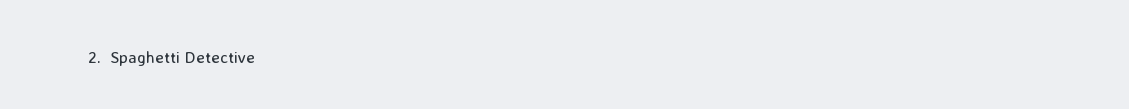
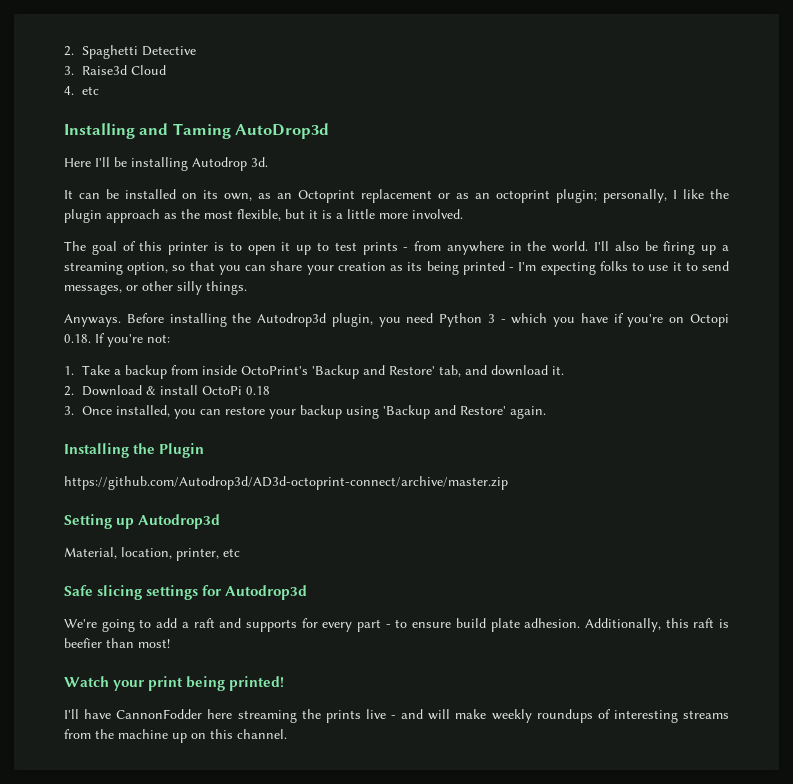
(255, 57) none -> [64,65,166,75] [64,86,99,95] [64,123,330,139] [64,157,268,171] [64,189,729,203] [64,209,463,223] [64,241,729,255] [64,261,729,275] [64,281,247,295] [64,313,729,327] [64,333,170,347] [64,365,564,379] [64,385,270,396] [64,405,546,419] [64,443,205,458] [64,476,508,490] [64,514,221,529] [64,547,240,561] [64,585,308,600] [64,618,729,632] [64,638,170,648] [64,676,285,691] [64,709,729,723] [64,729,287,743] // 3. Raise3d Cloud // 4. etc // Installing and Taming AutoDrop3d // Here I'll be installing Autodrop 3d. // It can be installed on its own, as an Octoprint replacement or as an octoprint plugin; personally, I like the plugin approach as the most flexible, but it is a little more involved. // The goal of this printer is to open it up to test prints - from anywhere in the world. I'll also be firing up a streaming option, so that you can share your creation as its being printed - I'm expecting folks to use it to send messages, or other silly things. // Anyways. Before installing the Autodrop3d plugin, you need Python 3 - which you have if you're on Octopi 0.18. If you're not: // 1. Take a backup from inside OctoPrint's 'Backup and Restore' tab, and download it. // 2. Download & install OctoPi 0.18 // 3. Once installed, you can restore your backup using 'Backup and Restore' again. // Installing the Plugin // https://github.com/Autodrop3d/AD3d-octoprint-connect/archive/master.zip // Setting up Autodrop3d // Material, location, printer, etc // Safe slicing settings for Autodrop3d // We're going to add a raft and supports for every part - to ensure build plate adhesion. Additionally, this raft is beefier than most! // Watch your print being printed! // I'll have CannonFodder here streaming the prints live - and will make weekly roundups of interesting streams from the machine up on this channel.

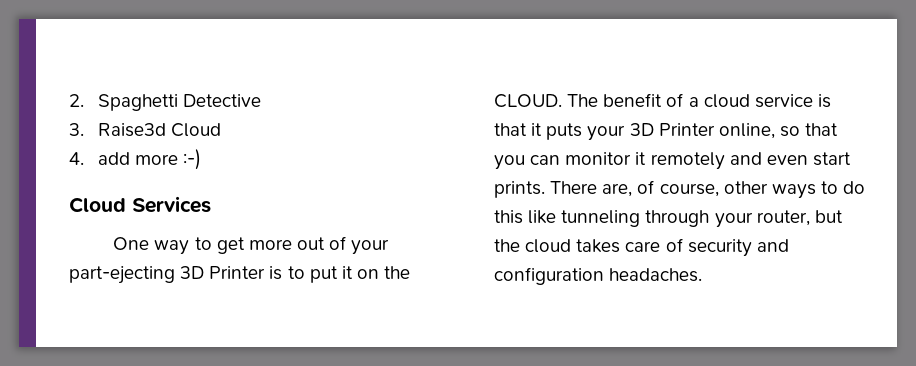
[81,86,99,95] [64,123,330,139] [64,157,268,171] [64,189,729,203] [64,209,463,223] [64,241,729,255] [64,261,729,275] [64,281,247,295] [64,313,729,327] [64,333,170,347] [64,365,564,379] [64,385,270,396] [64,405,546,419] [64,443,205,458] [64,476,508,490] [64,514,221,529] [64,547,240,561] [64,585,308,600] [64,618,729,632] [64,638,170,648] [64,676,285,691] [64,709,729,723] [64,729,287,743] etc // Installing and Taming AutoDrop3d // Here I'll be installing Autodrop 3d. // It can be installed on its own, as an Octoprint replacement or as an octoprint plugin; personally, I like the plugin approach as the most flexible, but it is a little more involved. // The goal of this printer is to open it up to test prints - from anywhere in the world. I'll also be firing up a streaming option, so that you can share your creation as its being printed - I'm expecting folks to use it to send messages, or other silly things. // Anyways. Before installing the Autodrop3d plugin, you need Python 3 - which you have if you're on Octopi 0.18. If you're not: // 1. Take a backup from inside OctoPrint's 'Backup and Restore' tab, and download it. // 2. Download & install OctoPi 0.18 // 3. Once installed, you can restore your backup using 'Backup and Restore' again. // Installing the Plugin // https://github.com/Autodrop3d/AD3d-octoprint-connect/archive/master.zip // Setting up Autodrop3d // Material, location, printer, etc // Safe slicing settings for Autodrop3d // We're going to add a raft and supports for every part - to ensure build plate adhesion. Additionally, this raft is beefier than most! // Watch your print being printed! // I'll have CannonFodder here streaming the prints live - and will make weekly roundups of interesting streams from the machine up on this channel. -> [98,149,202,170] [69,196,211,213] [113,236,390,255] [69,266,411,284] [494,93,831,108] [494,123,839,141] [494,152,851,170] [494,180,866,199] [494,210,843,228] [494,238,789,257] [494,267,703,285] add more :-) // Cloud Services // One way to get more out of your part-ejecting 3D Printer is to put it on the CLOUD. The benefit of a cloud service is that it puts your 3D Printer online, so that you can monitor it remotely and even start prints. There are, of course, other ways to do this like tunneling through your router, but the cloud takes care of security and configuration headaches.

